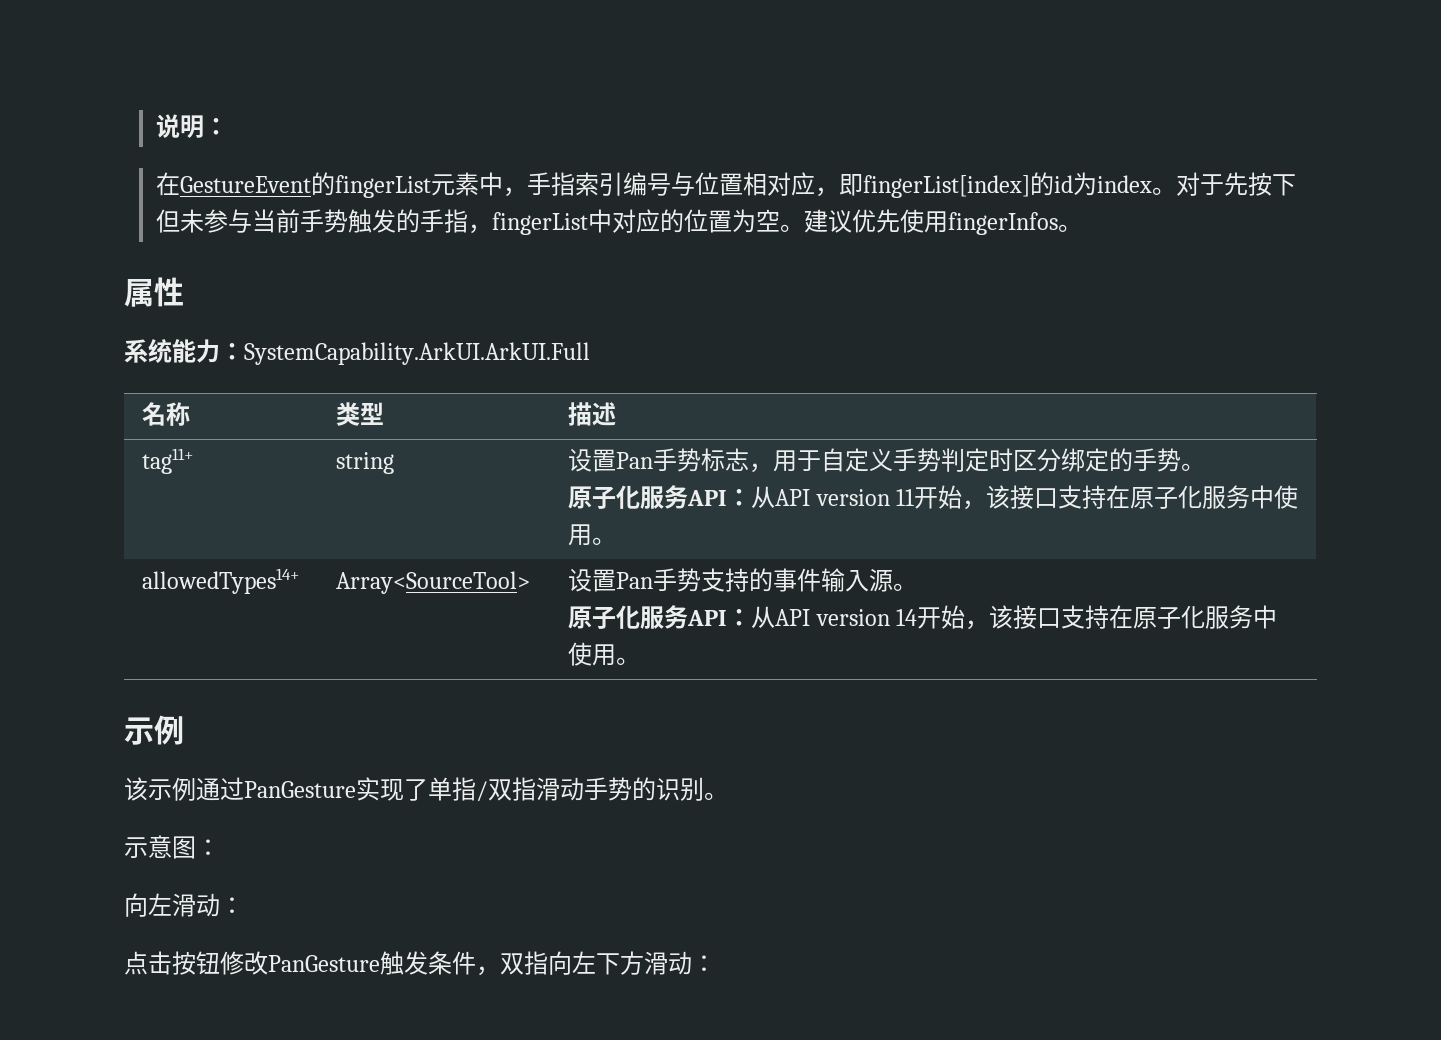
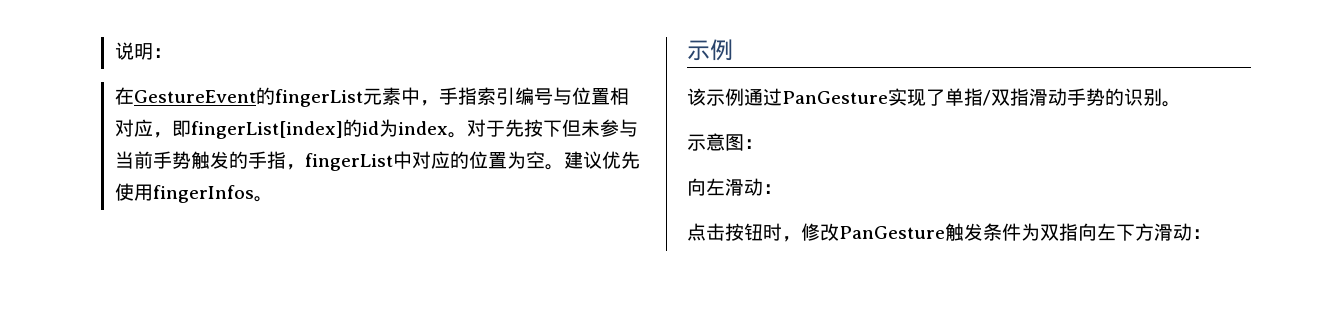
[124,277,184,307] [124,339,590,365] [142,402,191,426] [336,402,385,426] [568,402,617,426] [142,448,194,474] [336,452,395,474] [568,448,1206,473] [568,485,1299,510] [568,524,617,546] [142,568,300,594] [336,571,531,594] [568,568,918,592] [568,605,1278,630] [568,642,641,666] // 属性 // 系统能力：SystemCapability.ArkUI.ArkUI.Full // 名称 | 类型 | 描述 // tag11+ | string | 设置Pan手势标志，用于自定义手势判定时区分绑定的手势。 // 原子化服务API：从API version 11开始，该接口支持在原子化服务中使用。 // allowedTypes14+ | Array<SourceTool> | 设置Pan手势支持的事件输入源。 // 原子化服务API：从API version 14开始，该接口支持在原子化服务中使用。 -> (273, 199) none
(220, 963) none -> [763,223,801,242] 时，
[476,966,500,976] ， -> [1021,223,1040,241] 为

